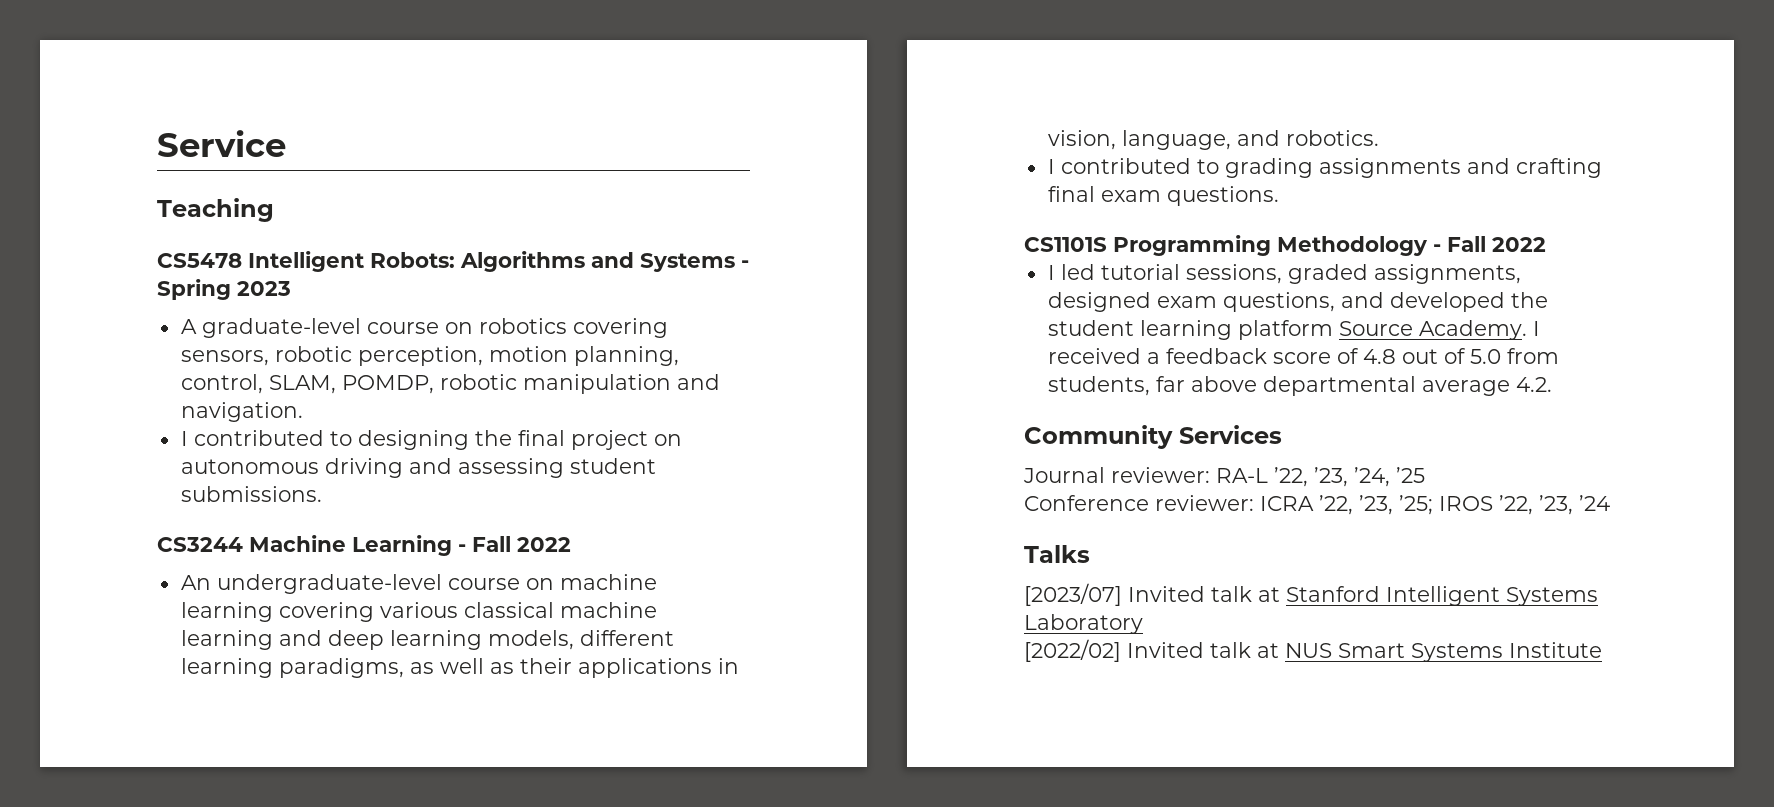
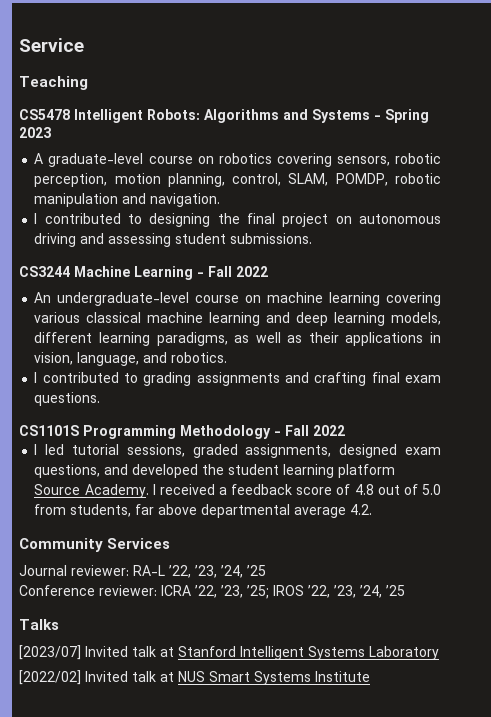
[1579,495,1610,511] ’24 -> [360,585,405,598] ’24, ’25

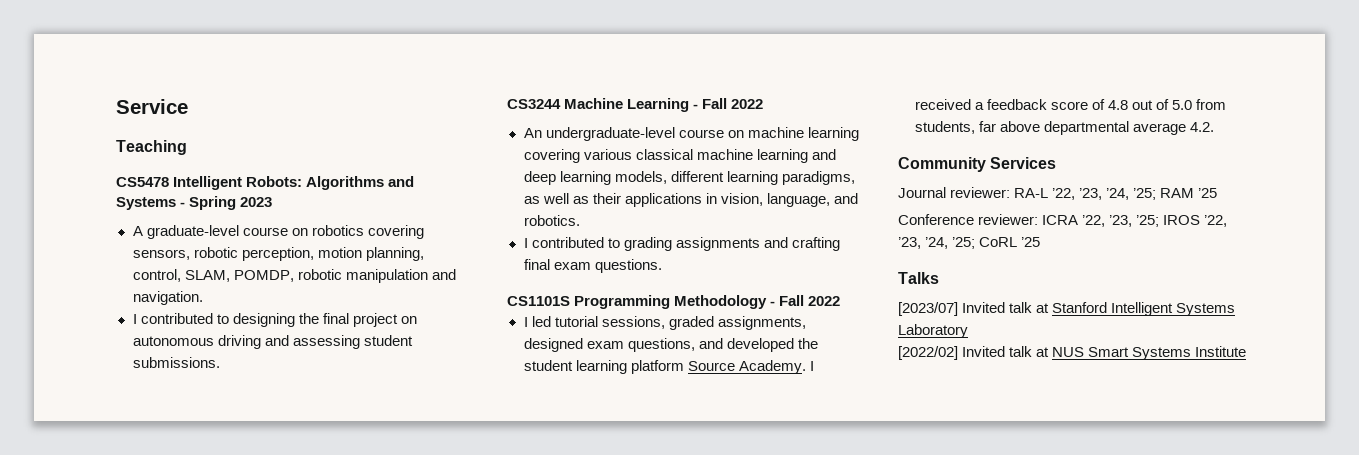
(243, 571) none -> [1133,188,1195,200] ’25; RAM
(382, 591) none -> [952,237,1018,249] ’25; CoRL

